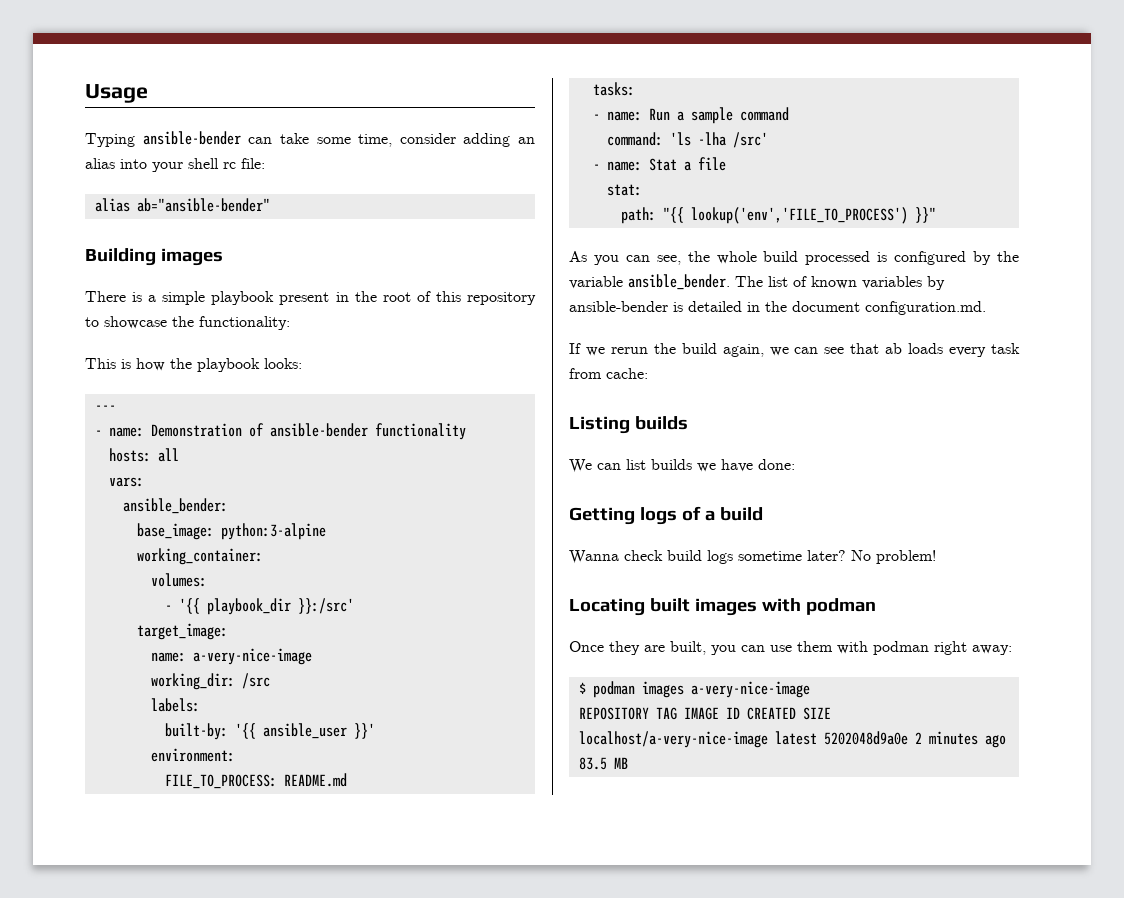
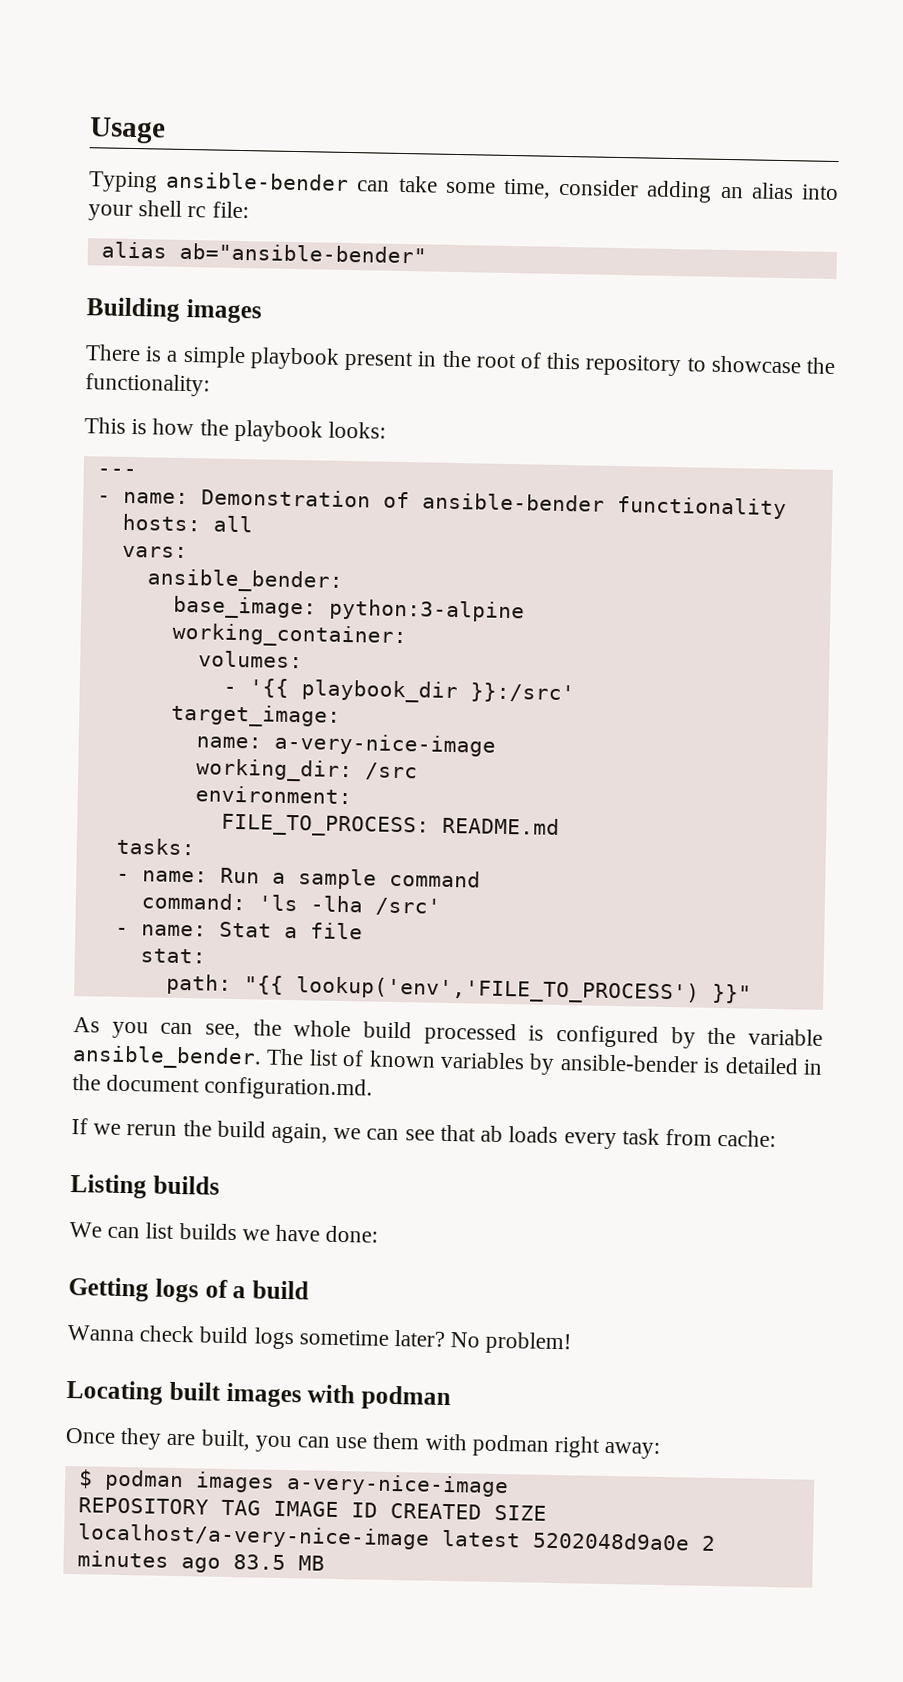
[150,698,200,712] [164,723,375,740] // labels: // built-by: '{{ ansible_user }}' -> (418, 771) none

